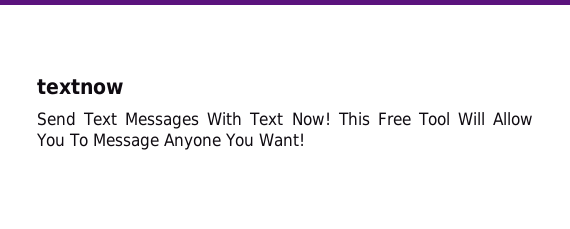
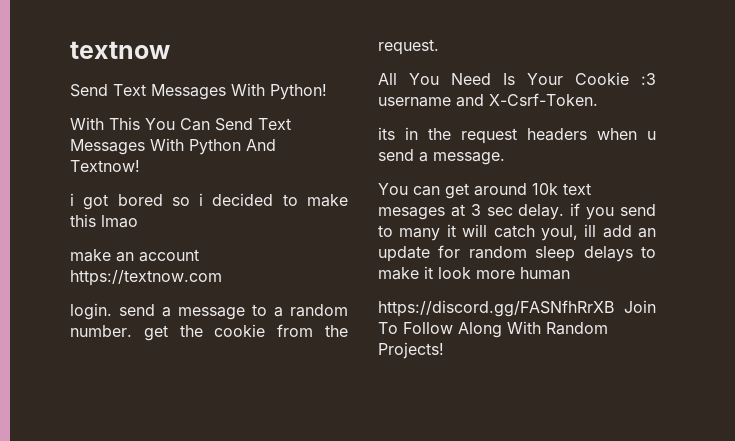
[249,112,533,126] [36,133,305,150] Text Now! This Free Tool Will Allow You To Message Anyone You Want! -> [270,84,327,100] [70,117,291,131] [70,138,276,155] [70,160,140,172] [70,193,348,210] [70,214,138,228] [70,249,199,262] [70,270,222,286] [70,303,348,320] [70,324,348,341] [378,39,439,55] [378,72,656,85] [378,93,598,107] [378,127,656,144] [378,149,505,165] [378,183,591,199] [378,203,656,220] [378,224,656,241] [378,245,656,262] [378,266,570,280] [378,300,656,317] [378,321,608,338] [378,342,444,359] Python! // With This You Can Send Text Messages With Python And Textnow! // i got bored so i decided to make this lmao // make an account https://textnow.com // login. send a message to a random number. get the cookie from the request. // All You Need Is Your Cookie :3 username and X-Csrf-Token. // its in the request headers when u send a message. // You can get around 10k text mesages at 3 sec delay. if you send to many it will catch youl, ill add an update for random sleep delays to make it look more human // https://discord.gg/FASNfhRrXB Join To Follow Along With Random Projects!

